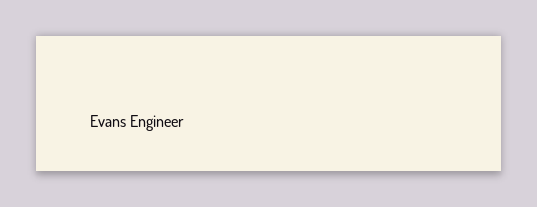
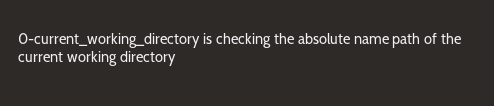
[90,115,185,131] Evans Engineer -> [18,33,462,48] [18,51,176,66] 0-current_working_directory is checking the absolute name path of the current working directory

